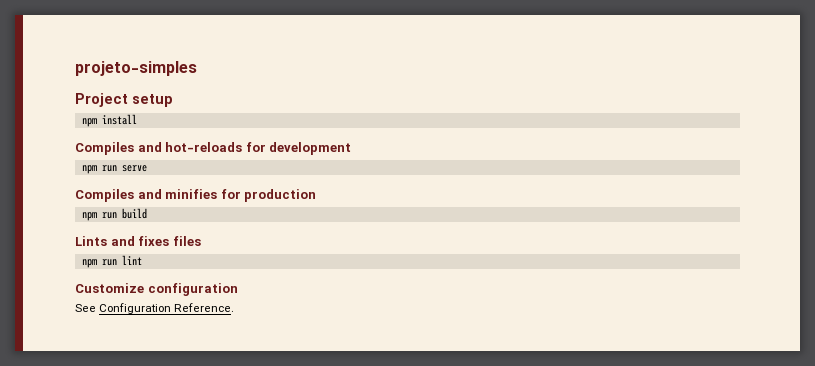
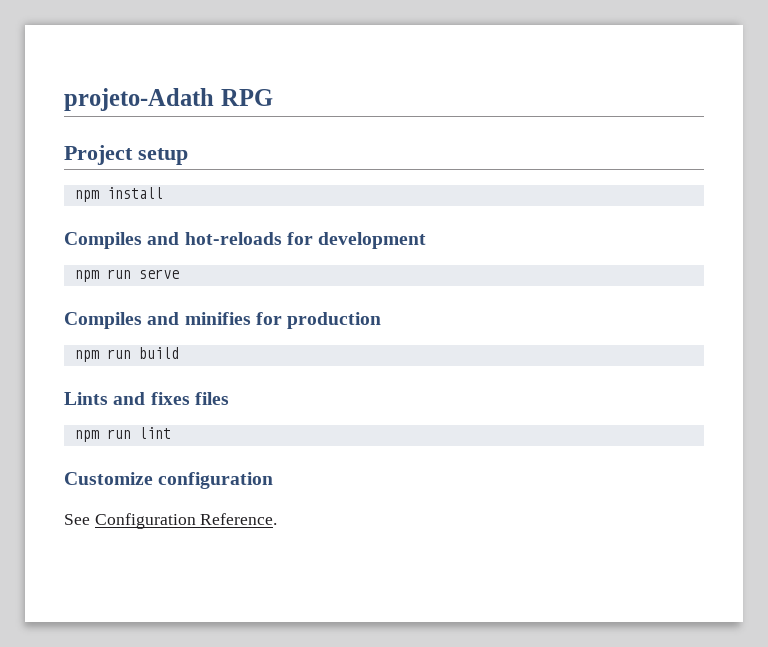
[75,61,197,76] projeto-simples -> [64,88,273,111] projeto-Adath RPG

